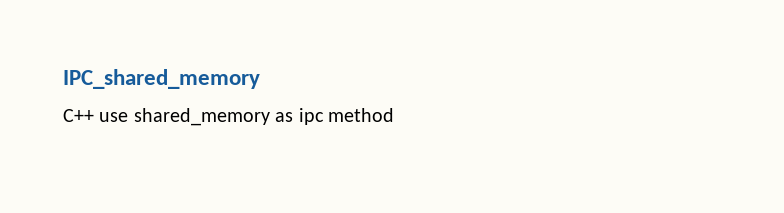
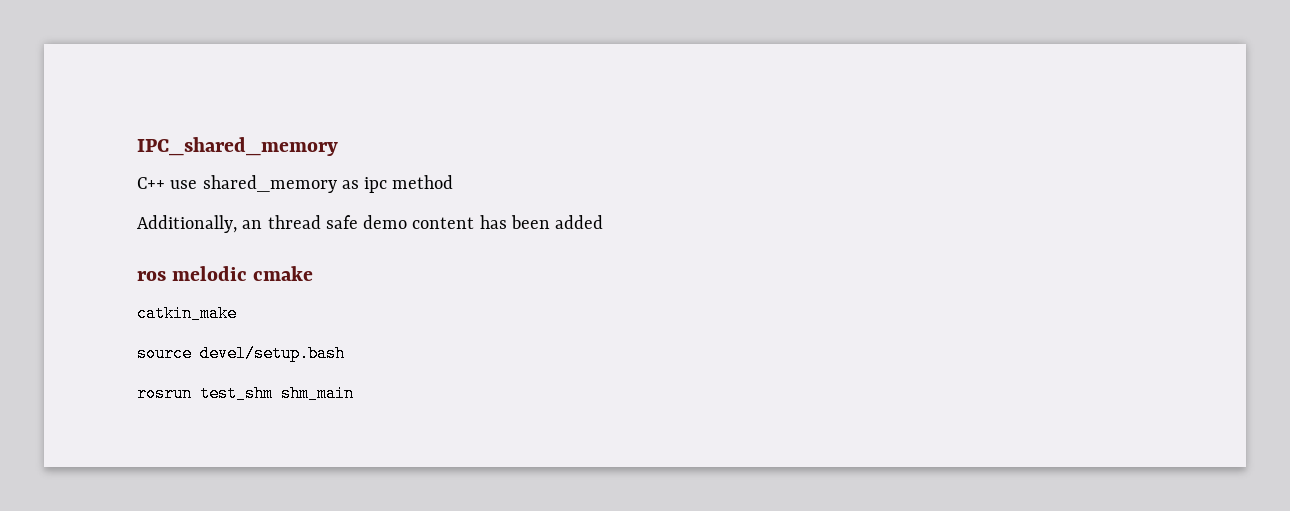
(394, 115) none -> [137,215,604,233] [137,266,314,281] [137,305,237,322] [137,345,345,362] [137,385,354,402] // Additionally, an thread safe demo content has been added // ros melodic cmake // catkin_make // source devel/setup.bash // rosrun test_shm shm_main

